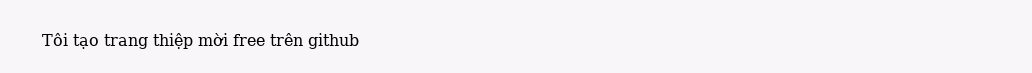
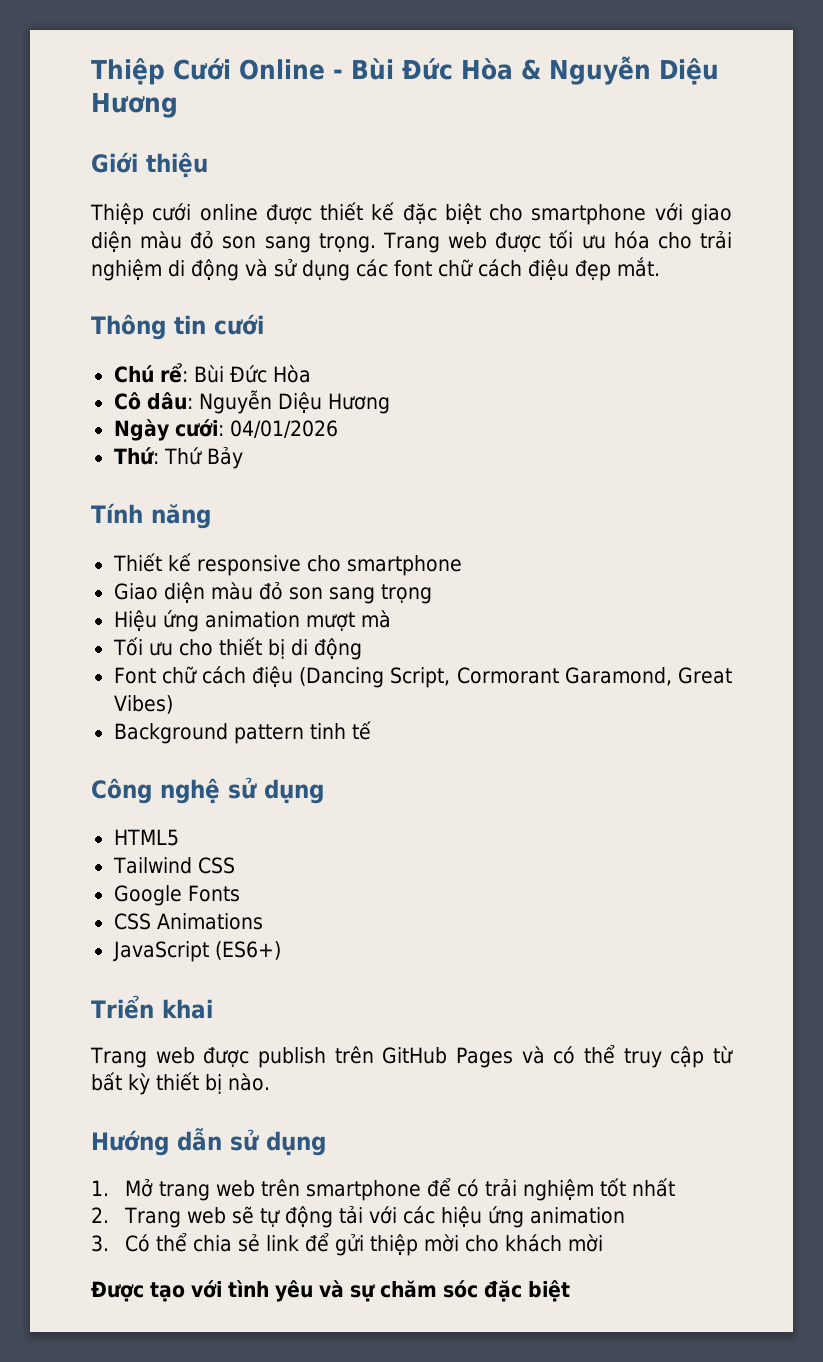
[42,33,359,49] Tôi tạo trang thiệp mời free trên github -> [91,56,719,85] [91,93,178,118] [91,152,208,178] [90,202,732,225] [91,230,732,253] [91,257,660,281] [91,314,264,340] [113,363,311,383] [113,390,390,414] [113,419,338,441] [113,446,243,469] [91,503,211,529] [112,553,462,576] [113,581,432,604] [113,610,391,632] [112,637,362,660] [113,666,732,688] [113,695,173,714] [113,721,371,744] [91,777,324,804] [113,829,179,846] [112,857,235,874] [113,885,240,906] [113,913,263,930] [112,941,281,962] [91,995,213,1019] [90,1044,733,1068] [91,1072,270,1095] [91,1128,326,1156] [91,1177,676,1201] [91,1205,626,1228] [91,1232,604,1256] [91,1280,570,1302] Thiệp Cưới Online - Bùi Đức Hòa & Nguyễn Diệu Hương // Giới thiệu // Thiệp cưới online được thiết kế đặc biệt cho smartphone với giao diện màu đỏ son sang trọng. Trang web được tối ưu hóa cho trải nghiệm di động và sử dụng các font chữ cách điệu đẹp mắt. // Thông tin cưới // Chú rể: Bùi Đức Hòa // Cô dâu: Nguyễn Diệu Hương // Ngày cưới: 04/01/2026 // Thứ: Thứ Bảy // Tính năng // Thiết kế responsive cho smartphone // Giao diện màu đỏ son sang trọng // Hiệu ứng animation mượt mà // Tối ưu cho thiết bị di động // Font chữ cách điệu (Dancing Script, Cormorant Garamond, Great Vibes) // Background pattern tinh tế // Công nghệ sử dụng // HTML5 // Tailwind CSS // Google Fonts // CSS Animations // JavaScript (ES6+) // Triển khai // Trang web được publish trên GitHub Pages và có thể truy cập từ bất kỳ thiết bị nào. // Hướng dẫn sử dụng // 1. Mở trang web trên smartphone để có trải nghiệm tốt nhất // 2. Trang web sẽ tự động tải với các hiệu ứng animation // 3. Có thể chia sẻ link để gửi thiệp mời cho khách mời // Được tạo với tình yêu và sự chăm sóc đặc biệt

